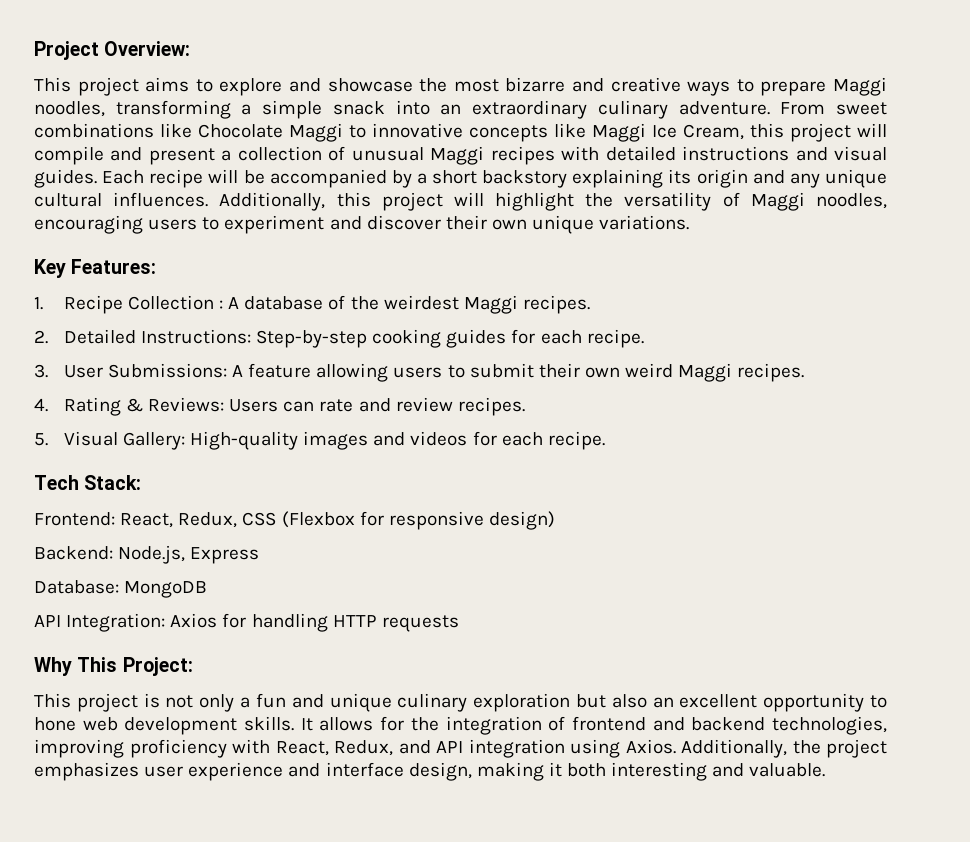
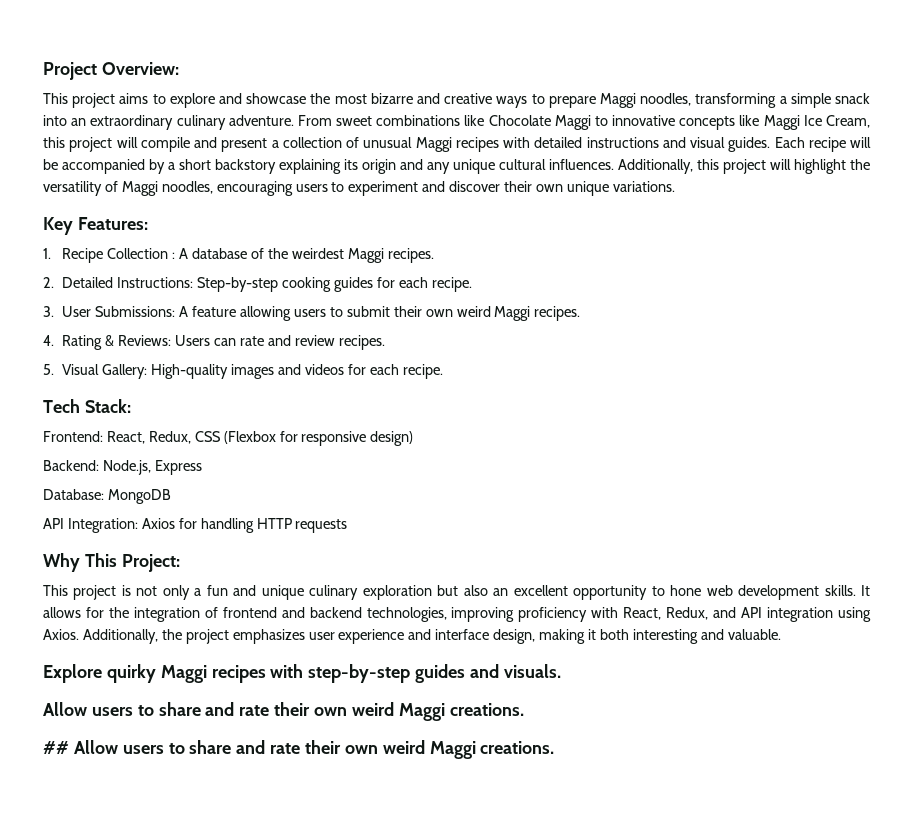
(826, 770) none -> [43,664,561,683] [43,702,524,721] [43,740,555,759] // Explore quirky Maggi recipes with step-by-step guides and visuals. // Allow users to share and rate their own weird Maggi creations. // ## Allow users to share and rate their own weird Maggi creations.

